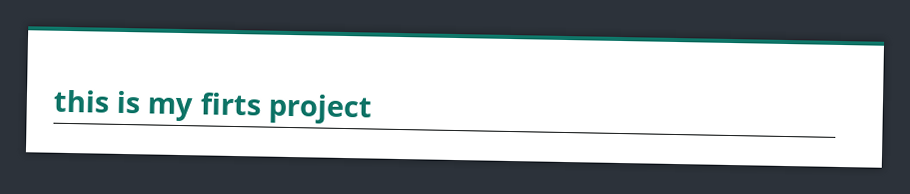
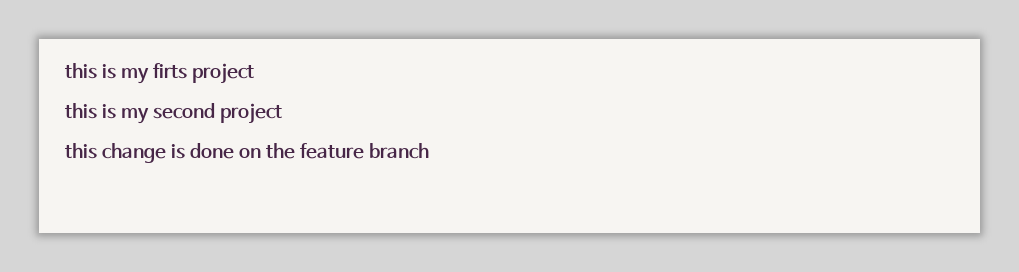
(373, 109) none -> [65,103,282,124] [65,143,429,163] // this is my second project // this change is done on the feature branch

